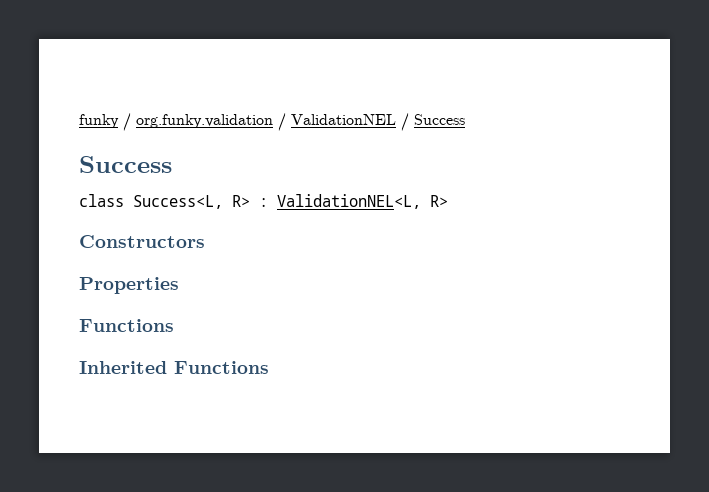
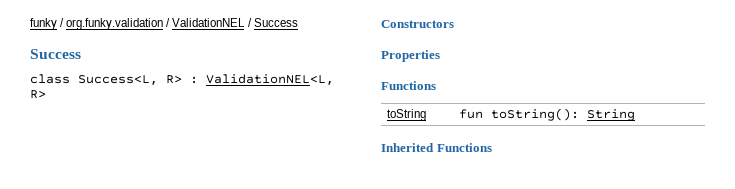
(174, 325) none -> [387,109,427,121] [459,108,636,121] // toString | fun toString(): String

